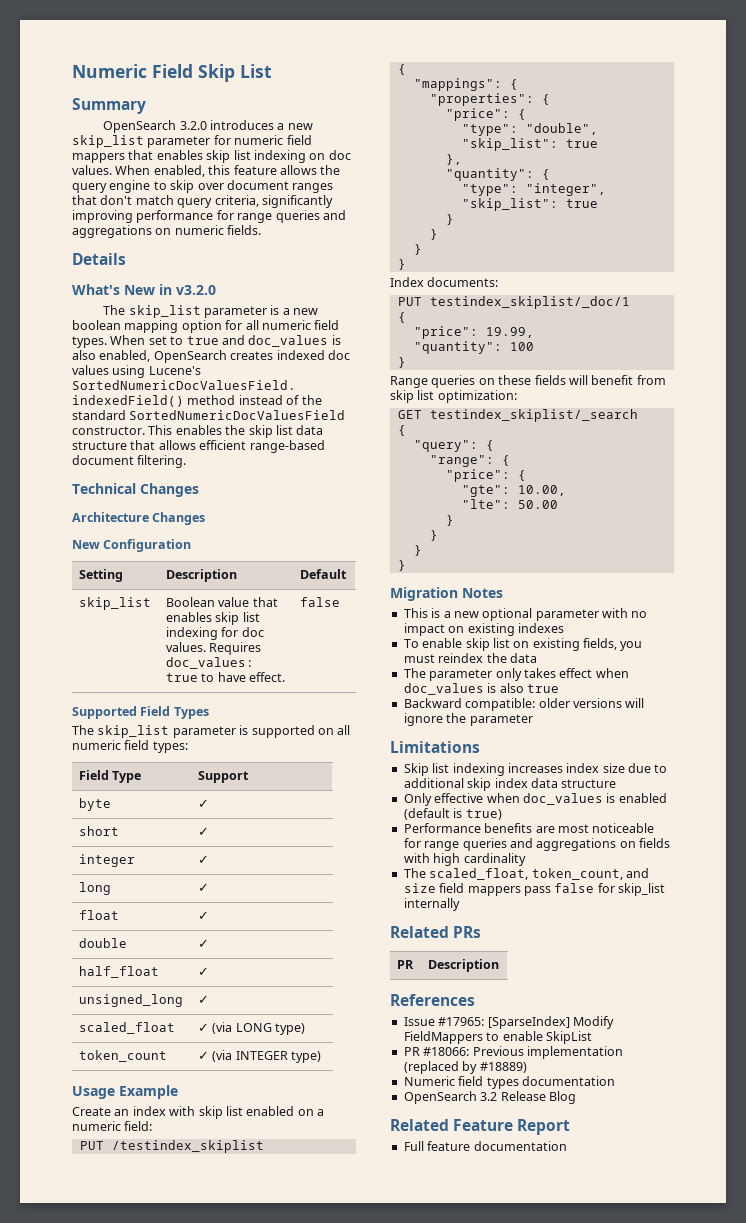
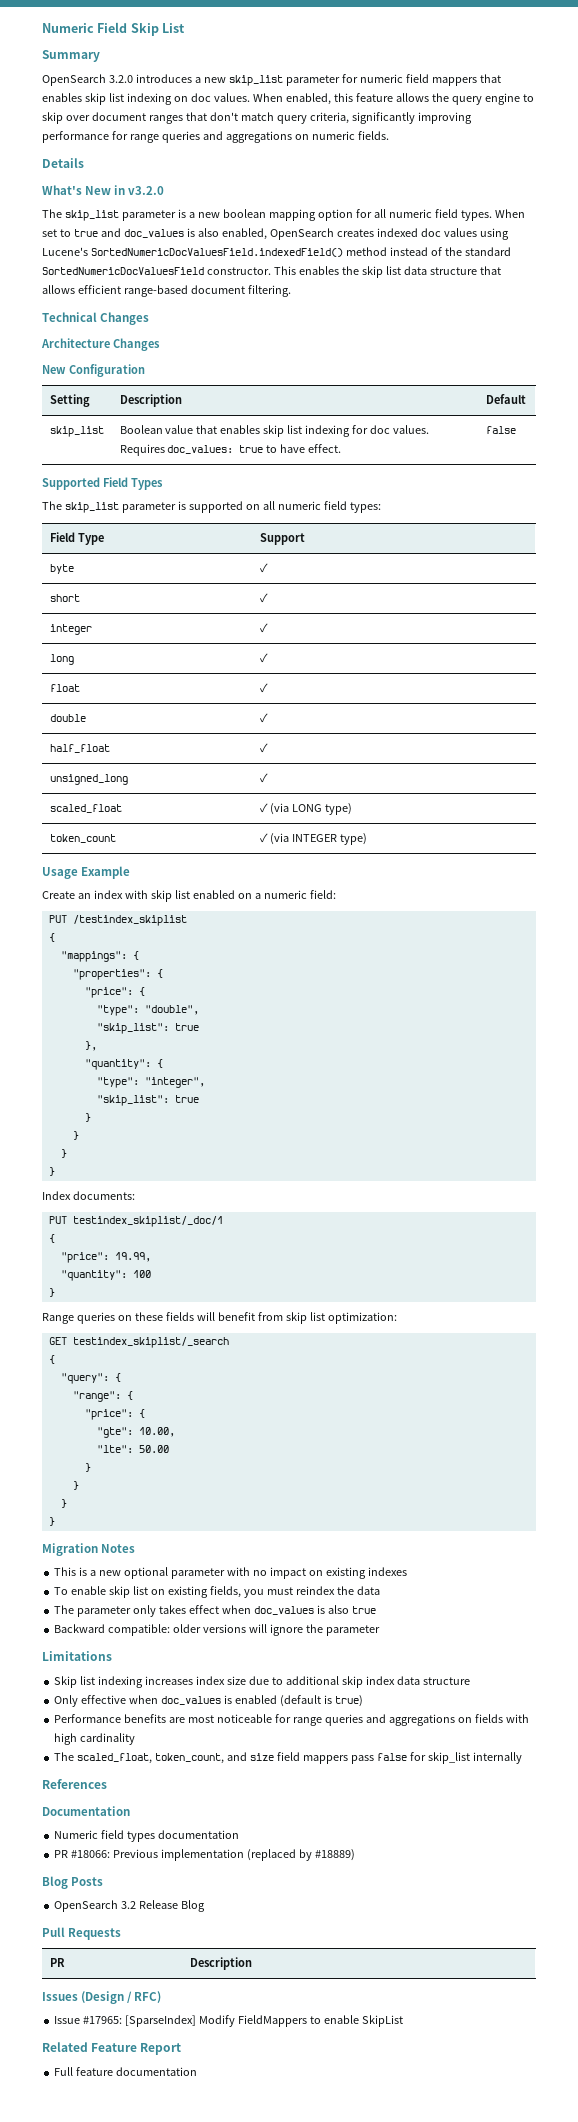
[390,926,482,938] [397,960,415,969] [428,959,500,972] [390,994,475,1006] Related PRs // PR | Description // References -> [42,1779,107,1789] [42,1806,130,1816] [54,1830,240,1842] [54,1849,355,1861] [42,1876,104,1889] [54,1900,206,1912] [42,1927,122,1940] [49,1958,65,1967] [189,1957,252,1970] [42,1991,162,2004] References // Documentation // Numeric field types documentation // PR #18066: Previous implementation (replaced by #18889) // Blog Posts // OpenSearch 3.2 Release Blog // Pull Requests // PR | Description // Issues (Design / RFC)
[403,1046,623,1059] [403,1061,527,1074] [403,1076,615,1089] [403,1091,576,1104] // PR #18066: Previous implementation (replaced by #18889) // Numeric field types documentation // OpenSearch 3.2 Release Blog -> (403, 2021) none

